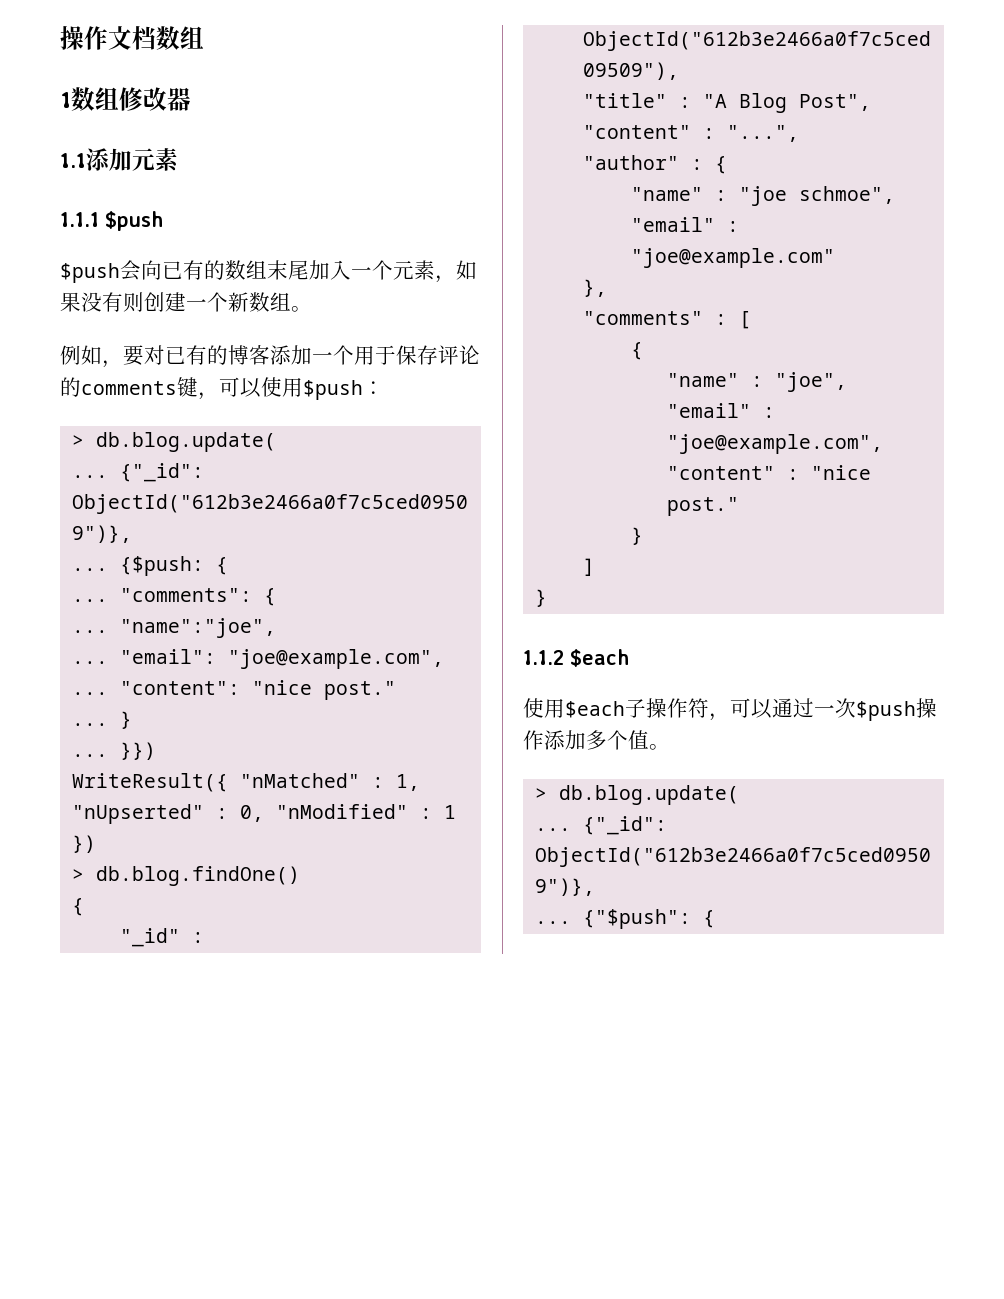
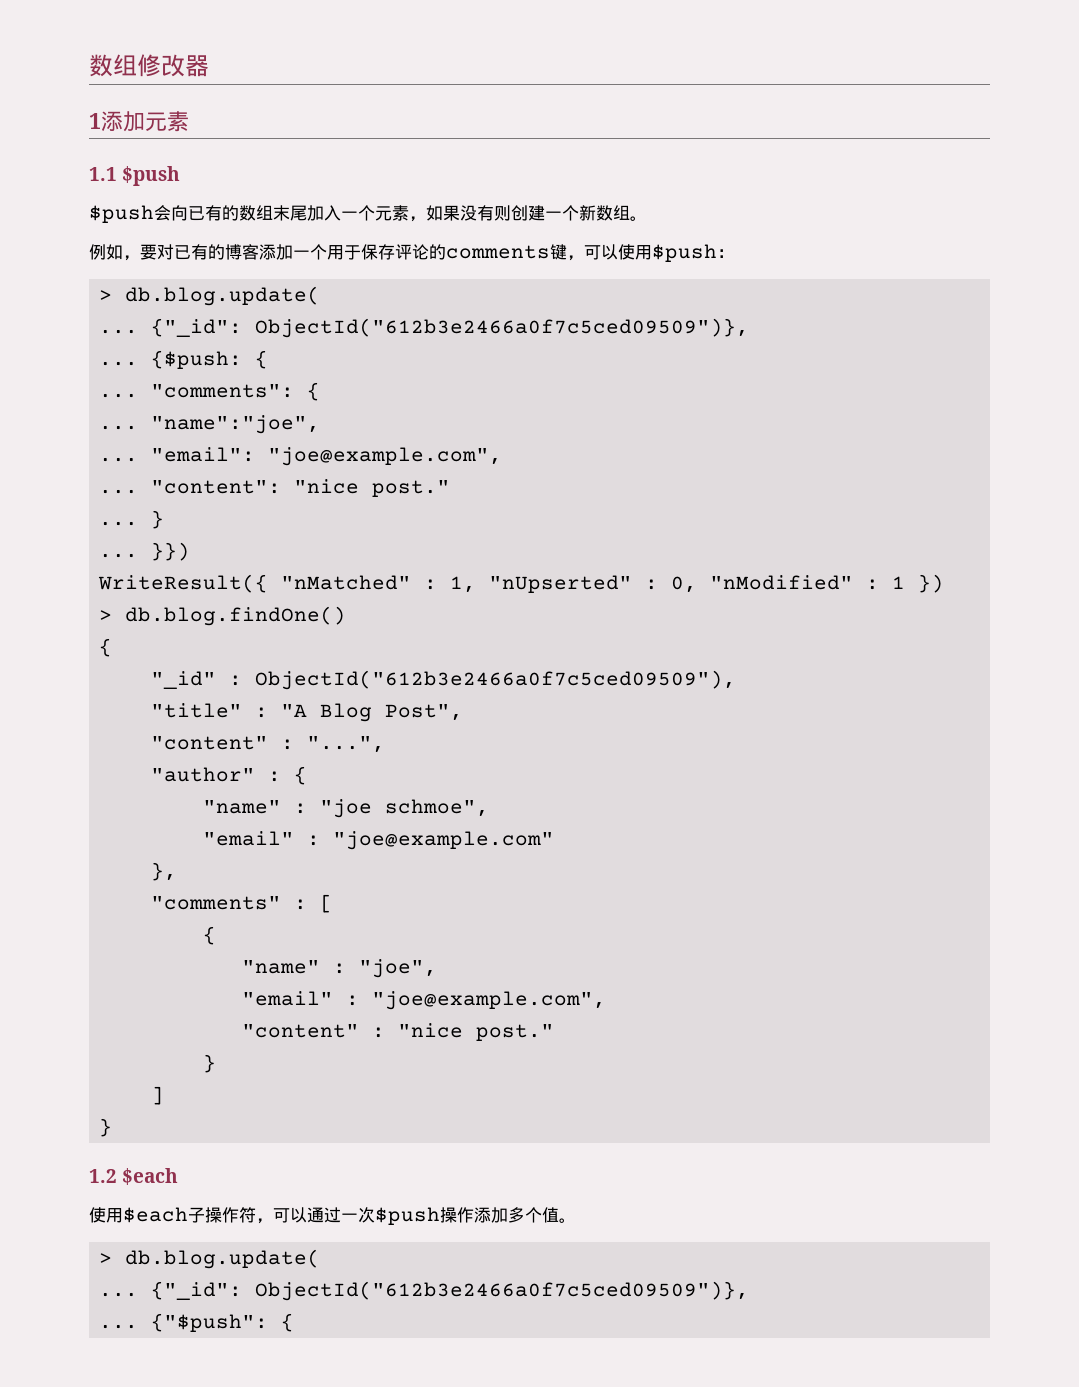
[60,26,204,50] [60,92,71,108] 操作文档数组 // 1 -> (89, 65) none
[60,153,86,168] 1.1 -> [89,113,101,129] 1
[60,212,99,227] 1.1.1 -> [89,167,117,181] 1.1
[523,650,564,665] 1.1.2 -> [89,1169,117,1183] 1.2

